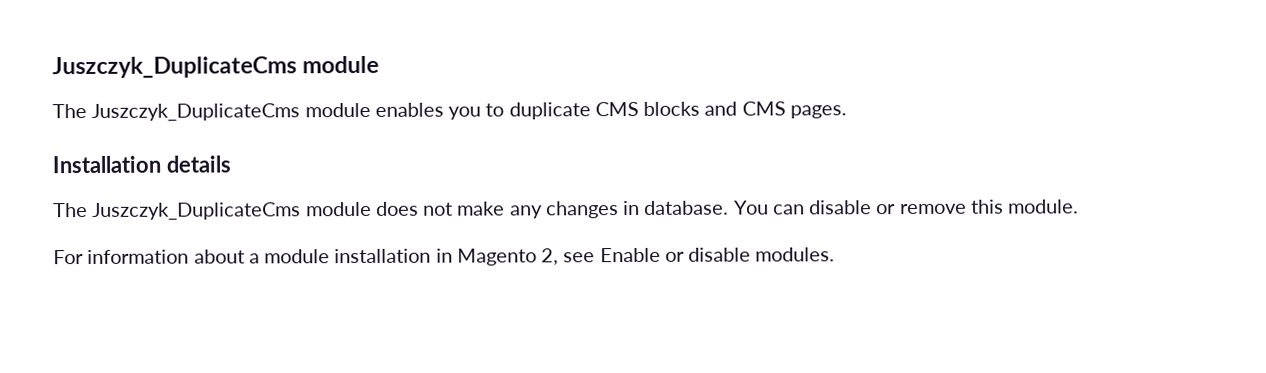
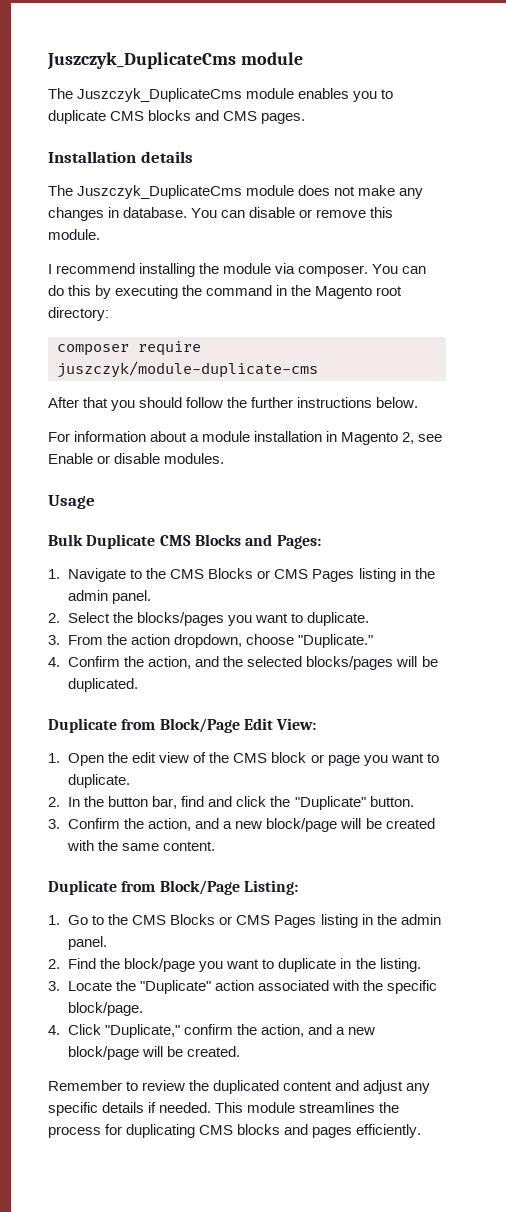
(1080, 206) none -> [48,263,427,277] [48,285,403,299] [48,307,109,321] [57,341,201,356] [57,361,318,378] [48,397,419,411] // I recommend installing the module via composer. You can do this by executing the command in the Magento root directory: // composer require juszczyk/module-duplicate-cms // After that you should follow the further instructions below.
(836, 254) none -> [48,495,95,509] [48,534,321,549] [48,568,435,582] [68,590,152,604] [48,612,370,626] [48,634,374,648] [48,656,438,670] [68,678,139,692] [48,718,317,733] [48,752,439,766] [68,774,131,788] [48,796,414,810] [48,818,435,832] [67,840,216,851] [48,880,298,895] [48,914,441,928] [68,936,108,950] [48,958,421,972] [48,980,438,994] [68,1002,144,1016] [48,1024,376,1038] [68,1046,241,1060] [48,1080,431,1094] [48,1102,400,1116] [48,1124,422,1138] // Usage // Bulk Duplicate CMS Blocks and Pages: // 1. Navigate to the CMS Blocks or CMS Pages listing in the admin panel. // 2. Select the blocks/pages you want to duplicate. // 3. From the action dropdown, choose "Duplicate." // 4. Confirm the action, and the selected blocks/pages will be duplicated. // Duplicate from Block/Page Edit View: // 1. Open the edit view of the CMS block or page you want to duplicate. // 2. In the button bar, find and click the "Duplicate" button. // 3. Confirm the action, and a new block/page will be created with the same content. // Duplicate from Block/Page Listing: // 1. Go to the CMS Blocks or CMS Pages listing in the admin panel. // 2. Find the block/page you want to duplicate in the listing. // 3. Locate the "Duplicate" action associated with the specific block/page. // 4. Click "Duplicate," confirm the action, and a new block/page will be created. // Remember to review the duplicated content and adjust any specific details if needed. This module streamlines the process for duplicating CMS blocks and pages efficiently.

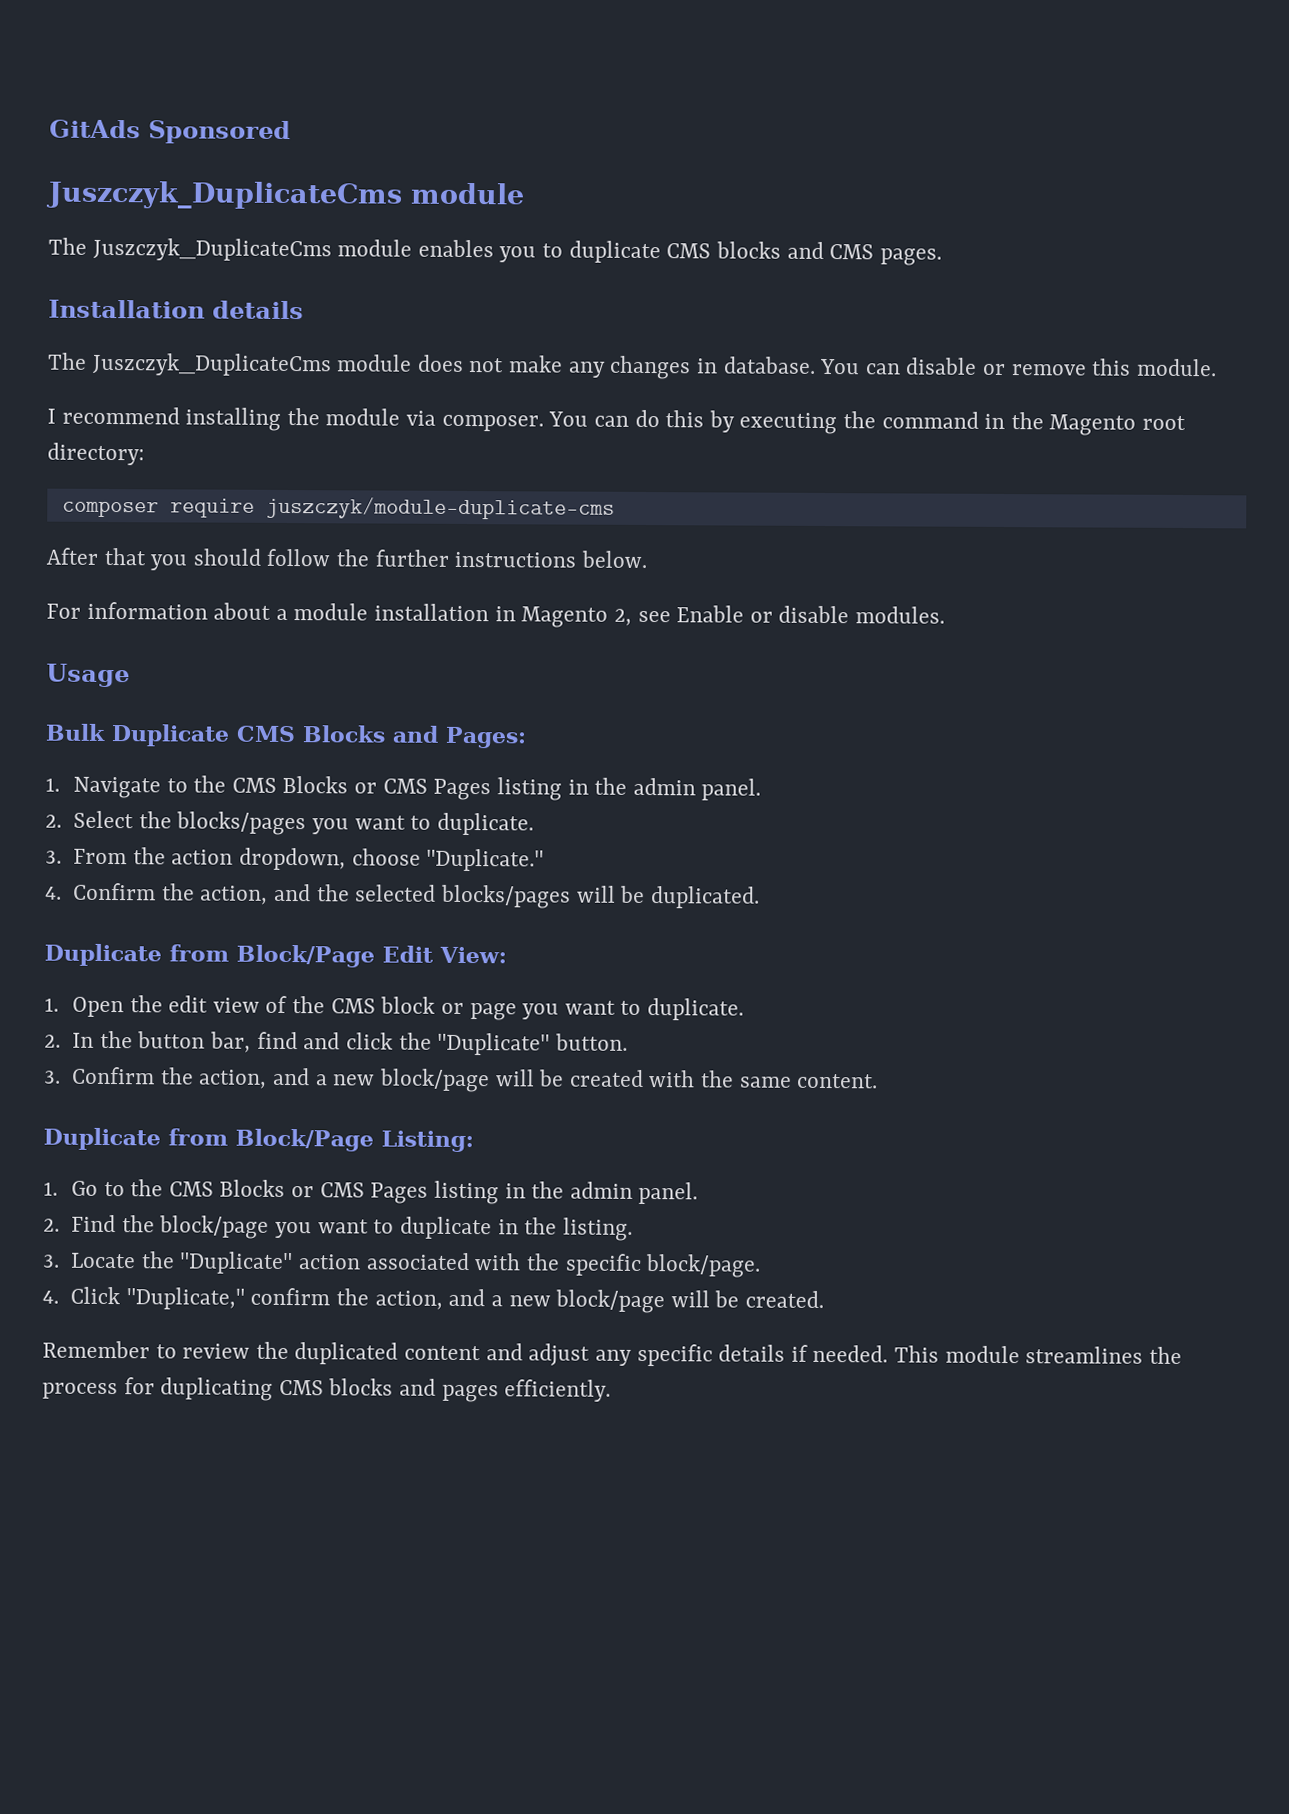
(47, 61) none -> [49,119,291,145] GitAds Sponsored //

